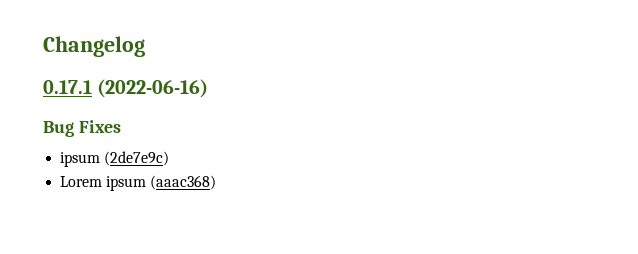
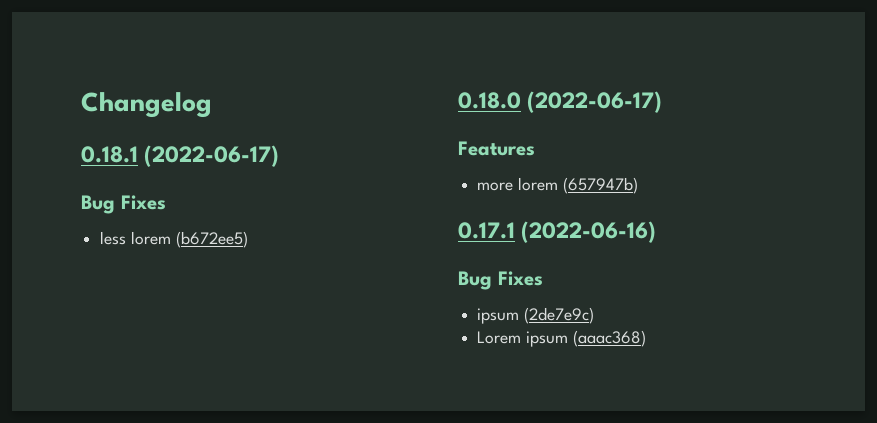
(145, 46) none -> [81,145,280,167] [81,195,166,214] [100,231,248,248] [458,91,663,113] [458,141,535,156] [477,177,638,194] // 0.18.1 (2022-06-17) // Bug Fixes // less lorem (b672ee5) // 0.18.0 (2022-06-17) // Features // more lorem (657947b)

